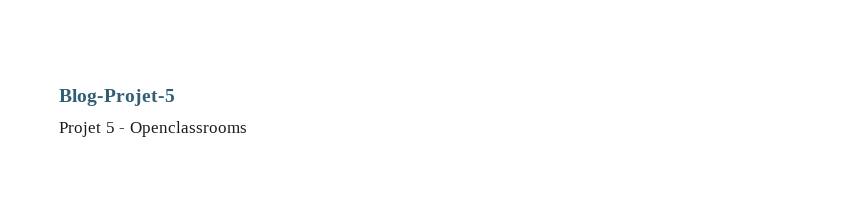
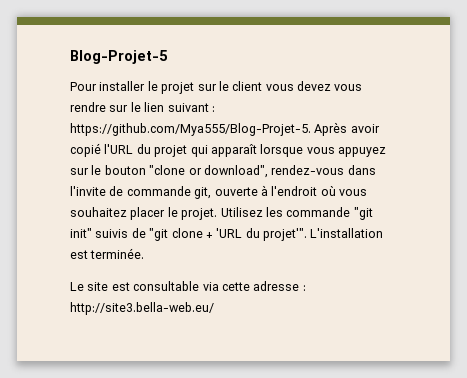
[59,121,247,137] Projet 5 - Openclassrooms -> [70,81,363,94] [70,102,215,112] [70,122,380,136] [70,143,386,157] [70,165,376,178] [70,185,367,199] [70,207,373,220] [70,228,384,241] [70,248,145,259] [70,281,306,291] [70,302,214,315] Pour installer le projet sur le client vous devez vous rendre sur le lien suivant : https://github.com/Mya555/Blog-Projet-5. Après avoir copié l'URL du projet qui apparaît lorsque vous appuyez sur le bouton "clone or download", rendez-vous dans l'invite de commande git, ouverte à l'endroit où vous souhaitez placer le projet. Utilisez les commande "git init" suivis de "git clone + 'URL du projet'". L'installation est terminée. // Le site est consultable via cette adresse : http://site3.bella-web.eu/

